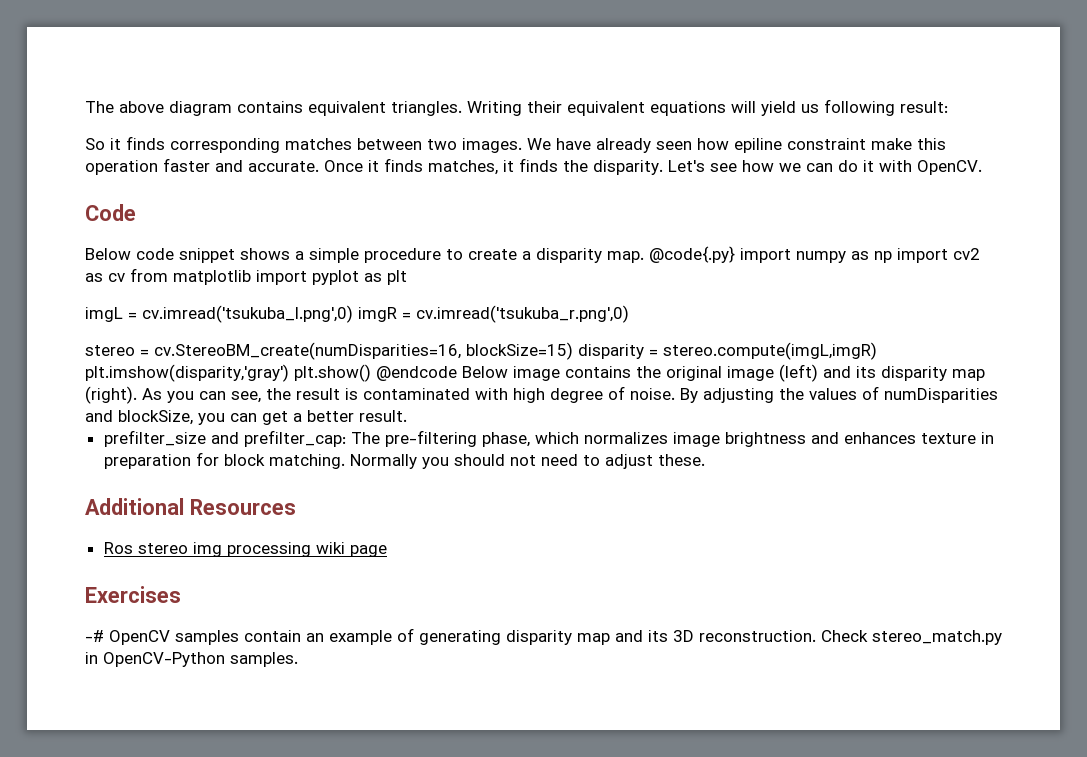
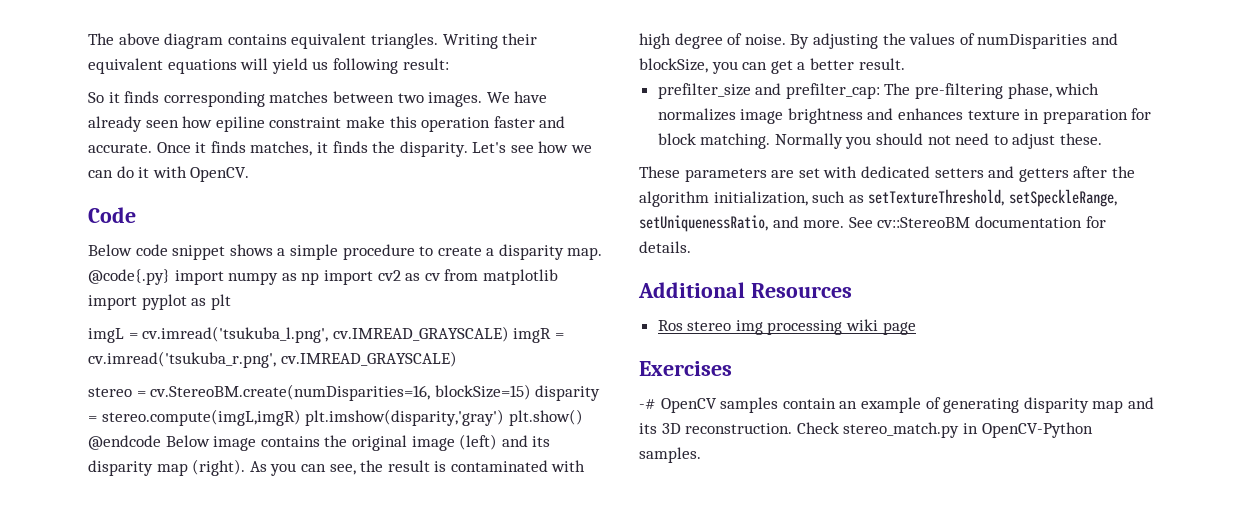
[142,305,629,323] cv.imread('tsukuba_l.png',0) imgR = cv.imread('tsukuba_r.png',0) -> [142,326,564,343] [88,351,457,368] cv.imread('tsukuba_l.png', cv.IMREAD_GRAYSCALE) imgR = cv.imread('tsukuba_r.png', cv.IMREAD_GRAYSCALE)
[154,342,461,360] cv.StereoBM_create(numDisparities=16, -> [150,384,431,401] cv.StereoBM.create(numDisparities=16,
(705, 460) none -> [639,166,1135,182] [639,189,1117,207] [639,215,1106,232] [639,241,691,253] // These parameters are set with dedicated setters and getters after the algorithm initialization, such as setTextureThreshold, setSpeckleRange, setUniquenessRatio, and more. See cv::StereoBM documentation for details.

